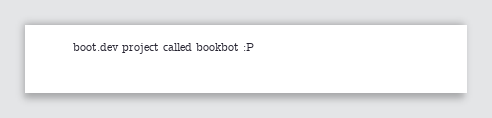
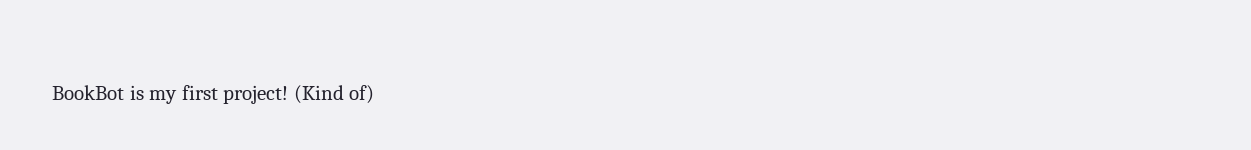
[73,43,254,54] boot.dev project called bookbot :P -> [52,85,375,104] BookBot is my first project! (Kind of)

